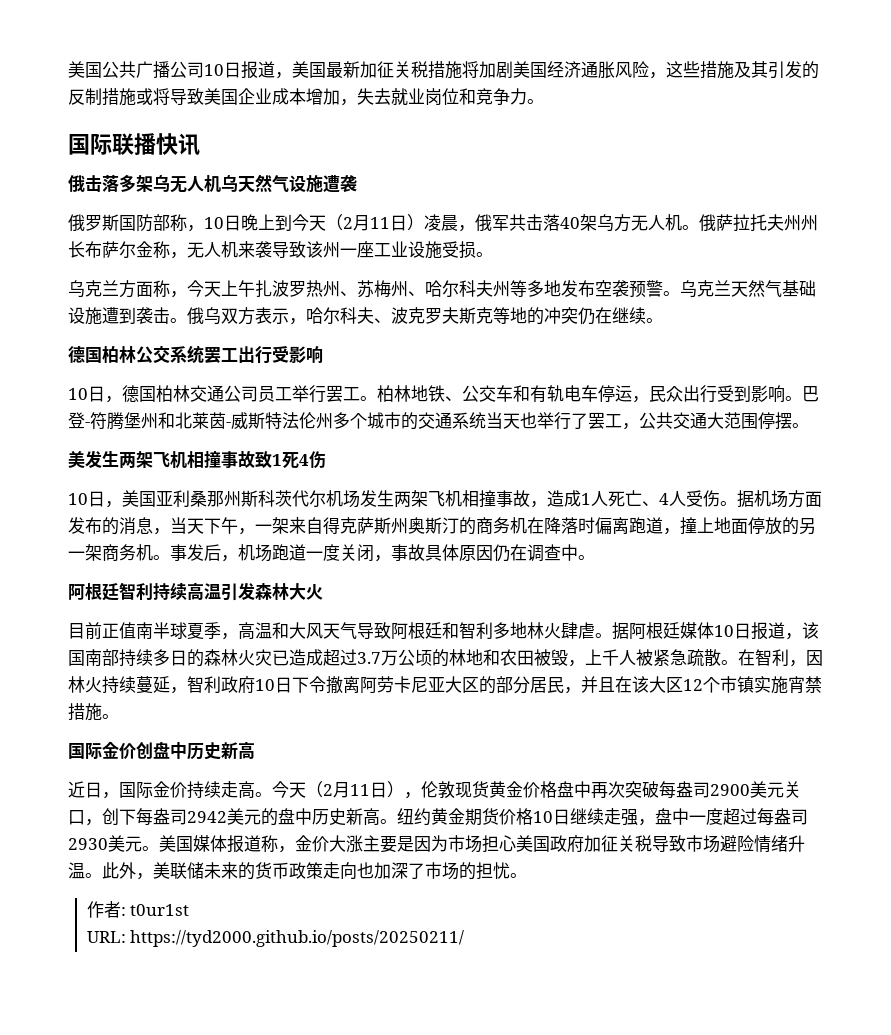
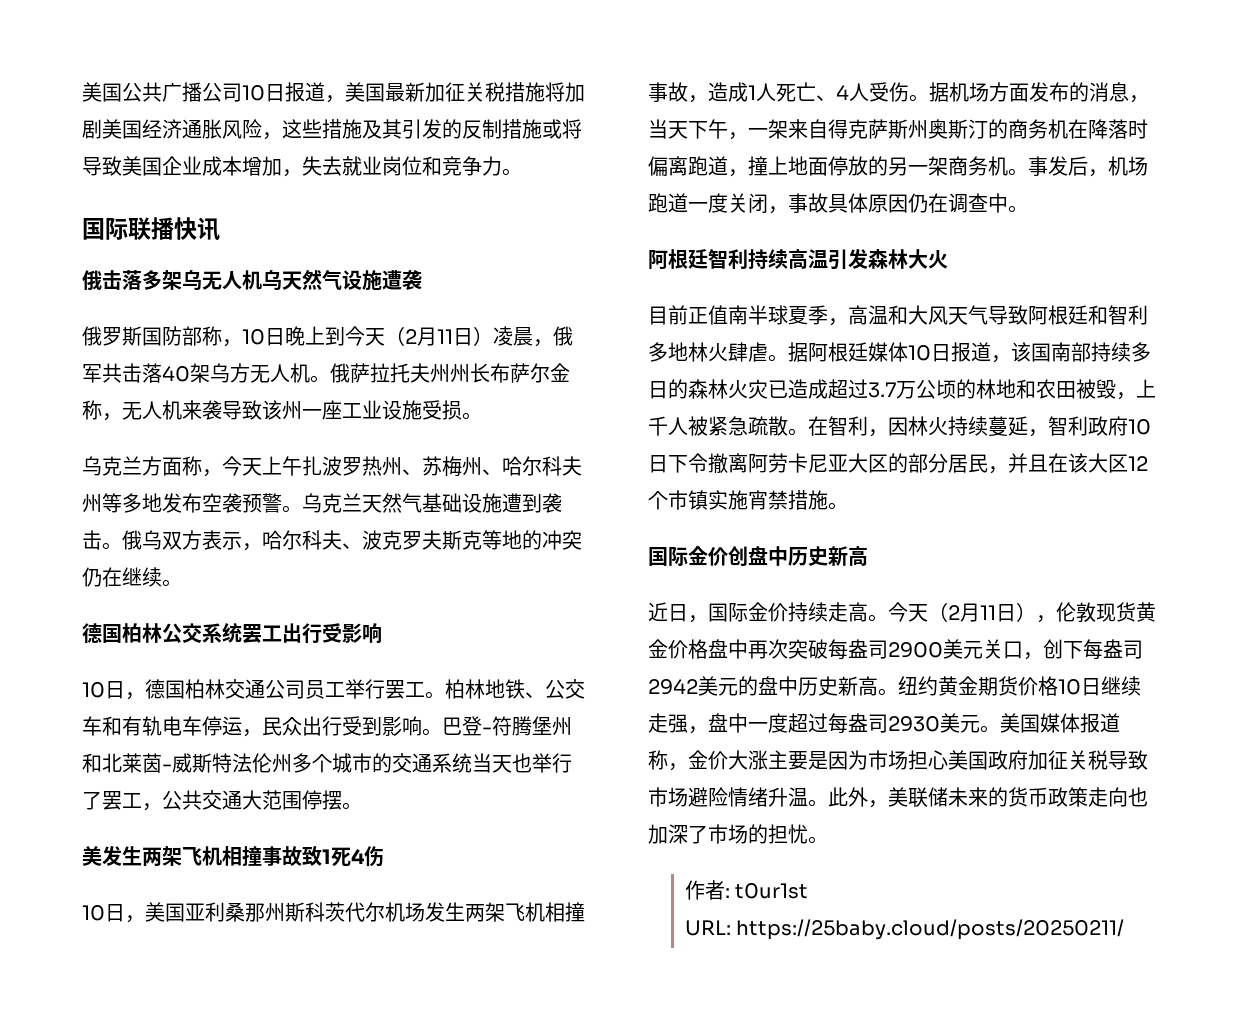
[130,930,465,947] https://tyd2000.github.io/posts/20250211/ -> [736,919,1125,940] https://25baby.cloud/posts/20250211/

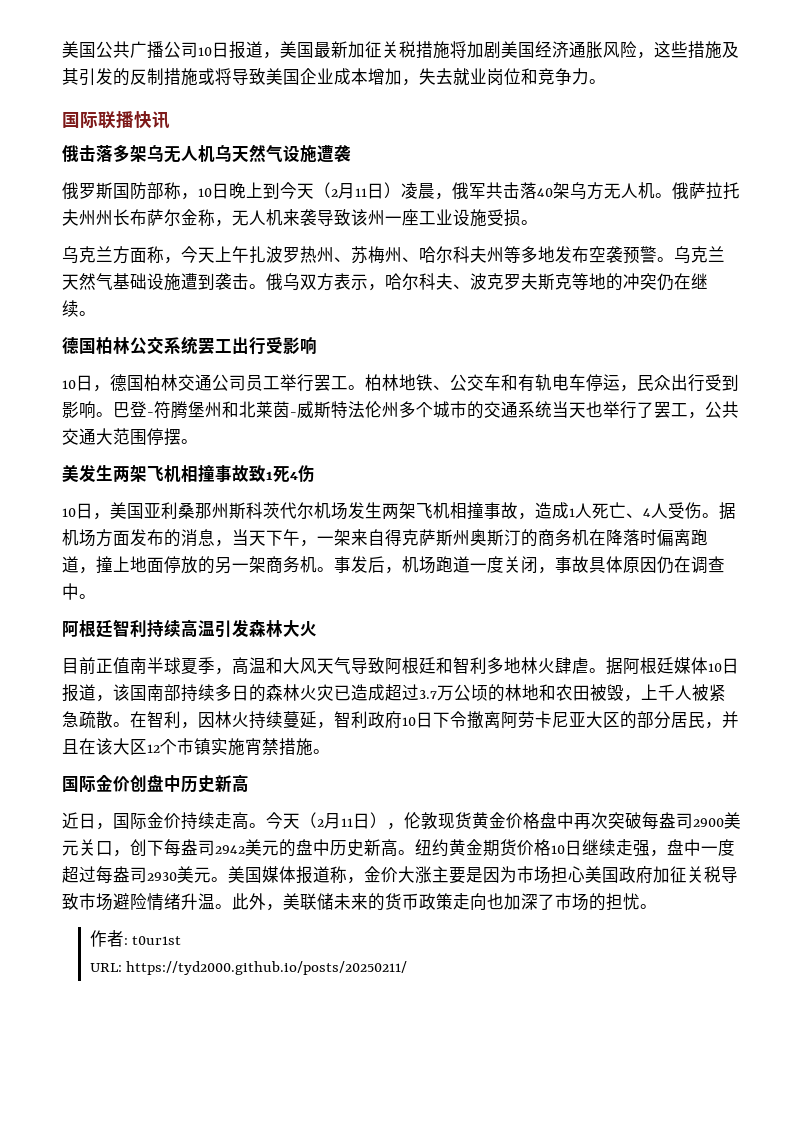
[736,919,1125,940] https://25baby.cloud/posts/20250211/ -> [126,961,408,975] https://tyd2000.github.io/posts/20250211/

